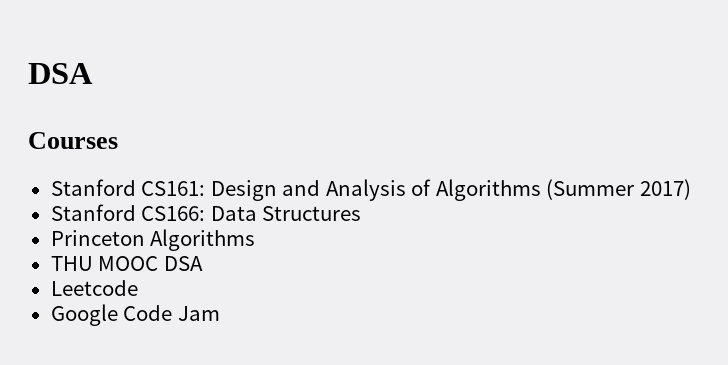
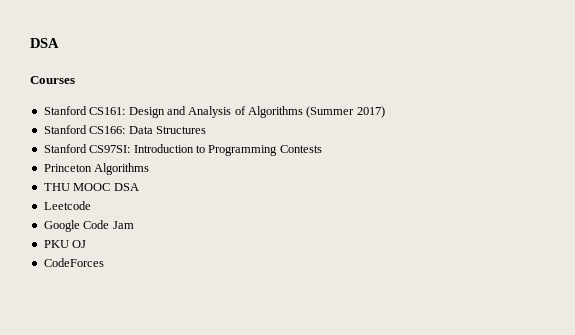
(362, 213) none -> [43,144,322,156] // Stanford CS97SI: Introduction to Programming Contests
(220, 313) none -> [43,240,87,248] [43,258,104,267] // PKU OJ // CodeForces

